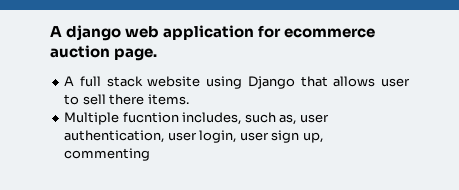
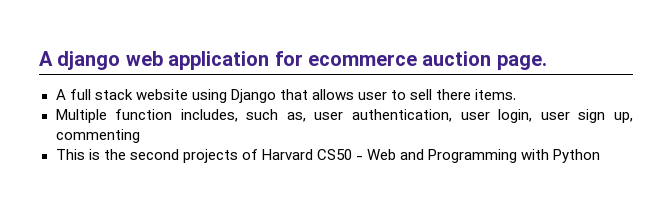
[122,112,179,123] fucntion -> [115,109,173,120] function
(151, 154) none -> [55,149,601,163] // This is the second projects of Harvard CS50 - Web and Programming with Python

